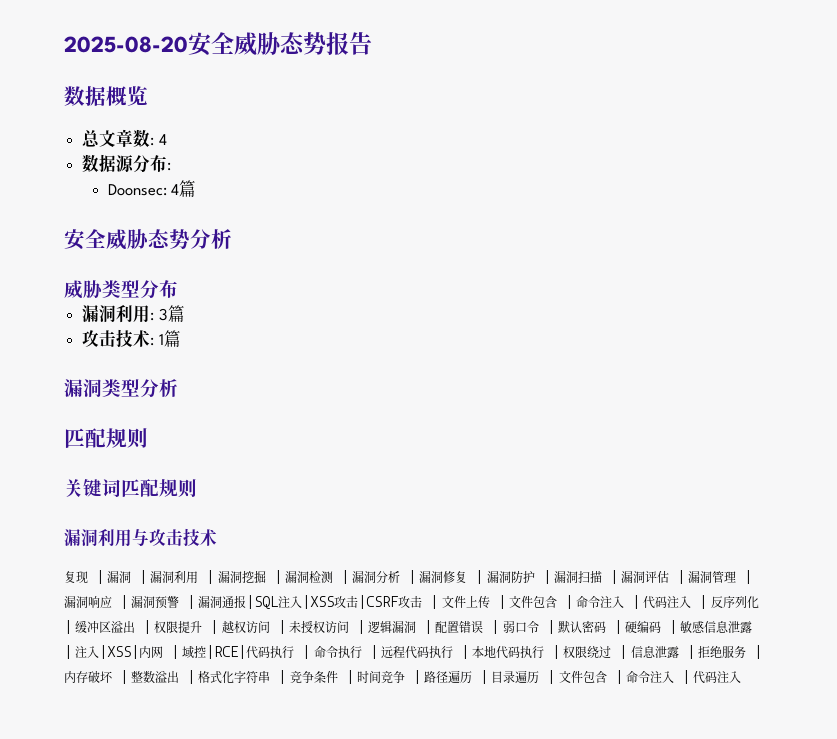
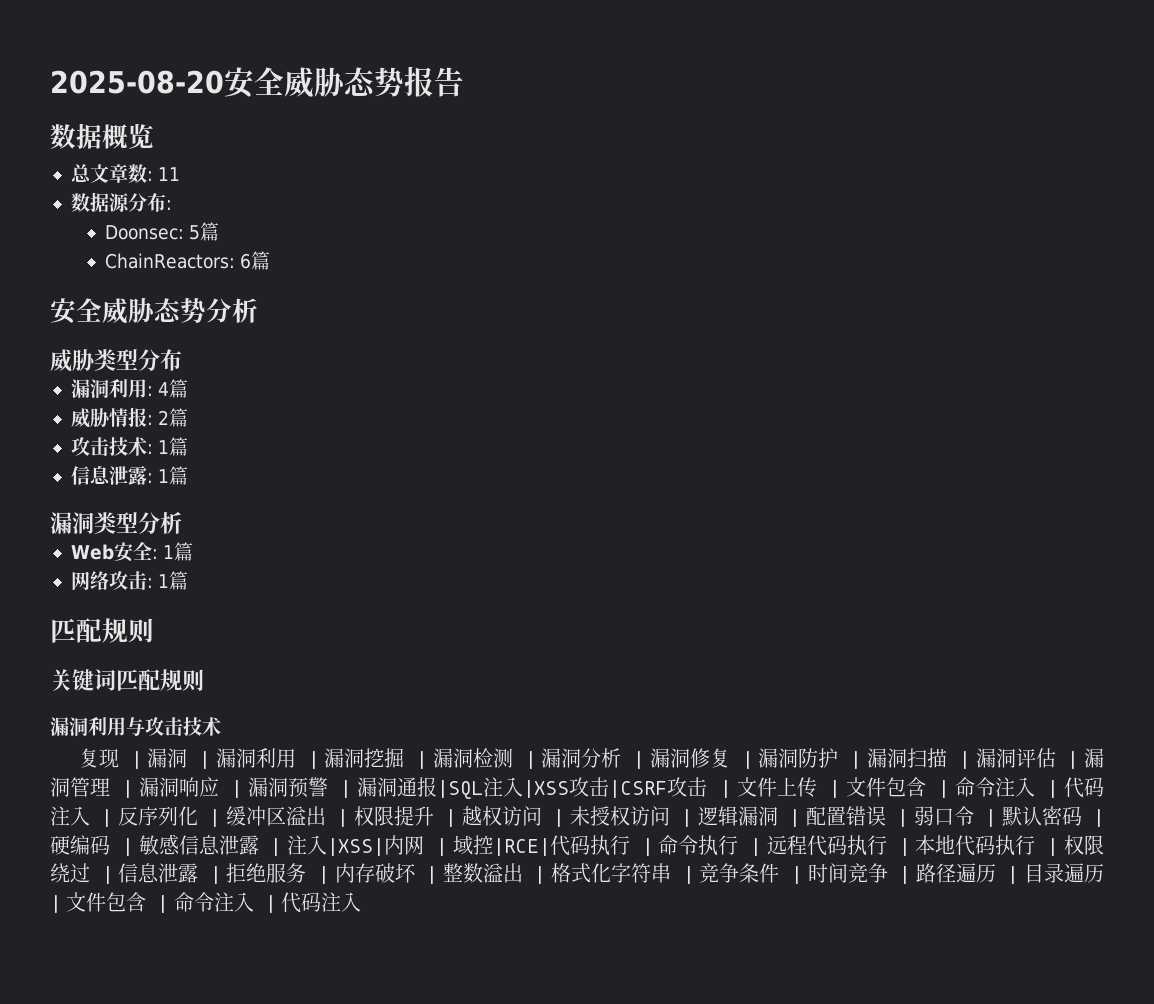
[158,134,167,145] 4 -> [158,167,181,181] 11
[171,184,180,195] 4 -> [188,222,219,241] [104,253,251,269] 5篇 // ChainReactors: 6
[158,308,168,321] 3 -> [158,379,189,398] [70,407,170,428] 4篇 // 威胁情报: 2
(181, 338) none -> [70,465,189,485] // 信息泄露: 1篇
(178, 388) none -> [70,542,194,562] [70,571,189,590] // Web安全: 1篇 // 网络攻击: 1篇

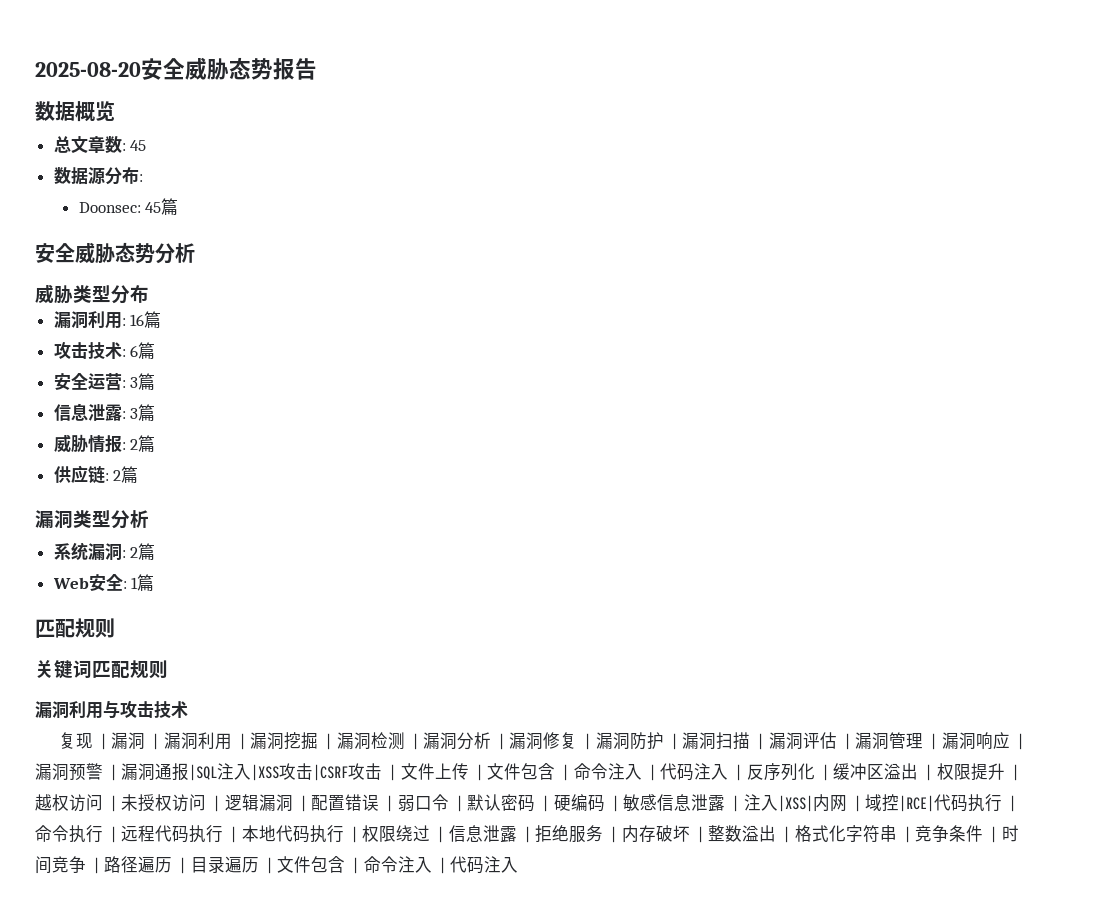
[158,167,181,181] 11 -> [130,140,147,151] 45
[188,222,219,241] [104,253,251,269] 5篇 // ChainReactors: 6 -> [145,202,162,213] 45
[158,382,170,396] 4 -> [130,311,162,328] [53,341,156,359] [53,373,156,391] [53,403,139,421] 16篇 // 攻击技术: 6篇 // 安全运营: 3篇 // 信息泄露: 3
[70,437,189,456] [70,465,170,485] 攻击技术: 1篇 // 信息泄露: 1 -> [53,465,122,484] 供应链: 2
(182, 523) none -> [53,542,156,561] // 系统漏洞: 2篇
[70,571,189,590] // 网络攻击: 1篇 -> (155, 582) none

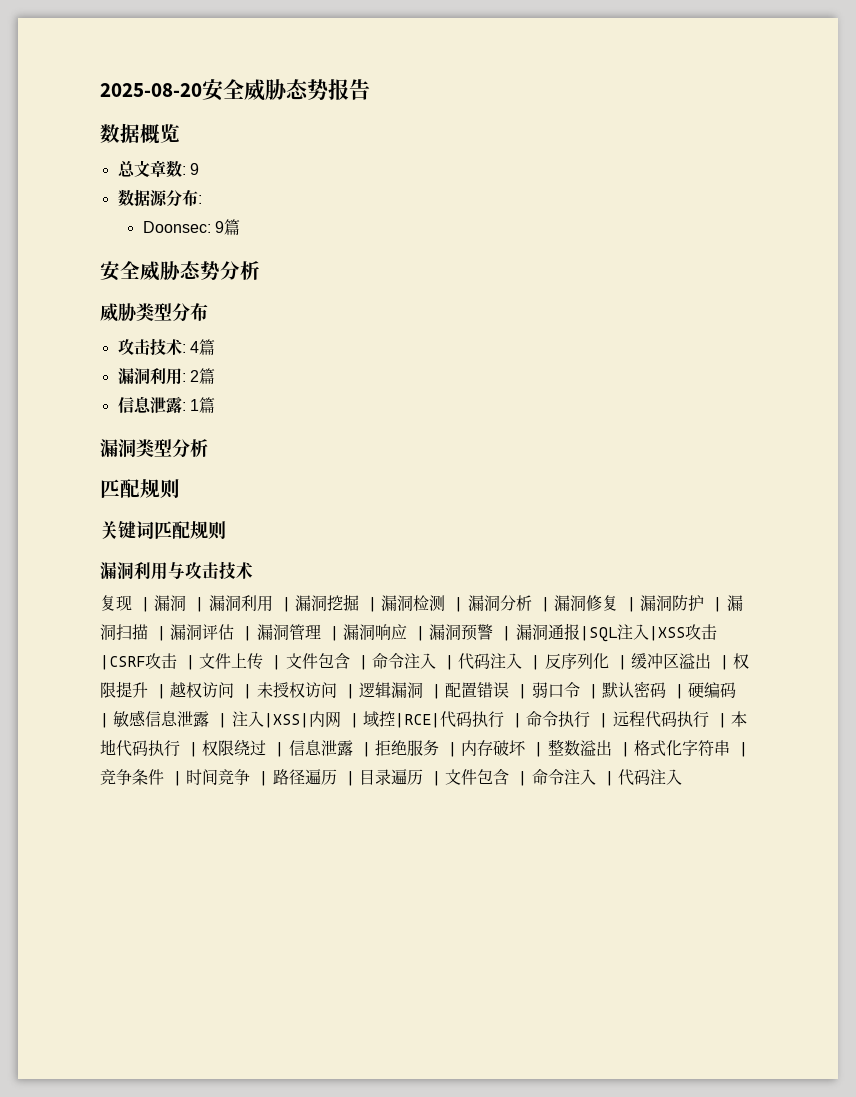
[130,140,147,151] 45 -> [189,163,199,175] 9
[145,202,162,213] 45 -> [215,221,225,233] 9
(149, 294) none -> [117,338,215,355] // 攻击技术: 4篇
[130,311,162,328] [53,341,156,359] [53,373,156,391] [53,403,156,421] [53,434,156,453] [53,465,139,484] [35,510,149,529] [53,542,156,561] [52,574,155,591] 16篇 // 攻击技术: 6篇 // 安全运营: 3篇 // 信息泄露: 3篇 // 威胁情报: 2篇 // 供应链: 2篇 // 漏洞类型分析 // 系统漏洞: 2篇 // Web安全: 1篇 -> [189,368,215,384] [117,396,215,413] [100,439,208,458] 2篇 // 信息泄露: 1篇 // 漏洞类型分析

